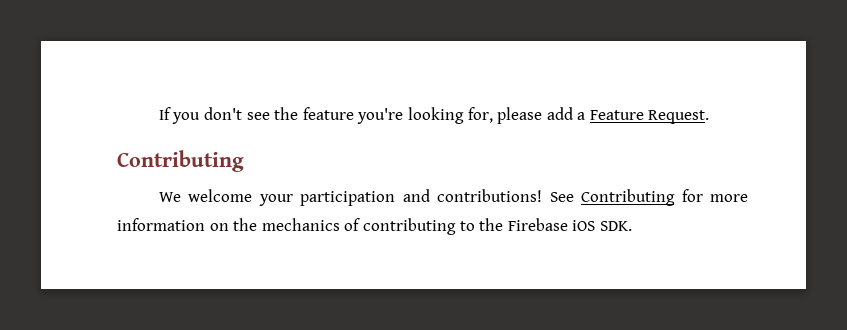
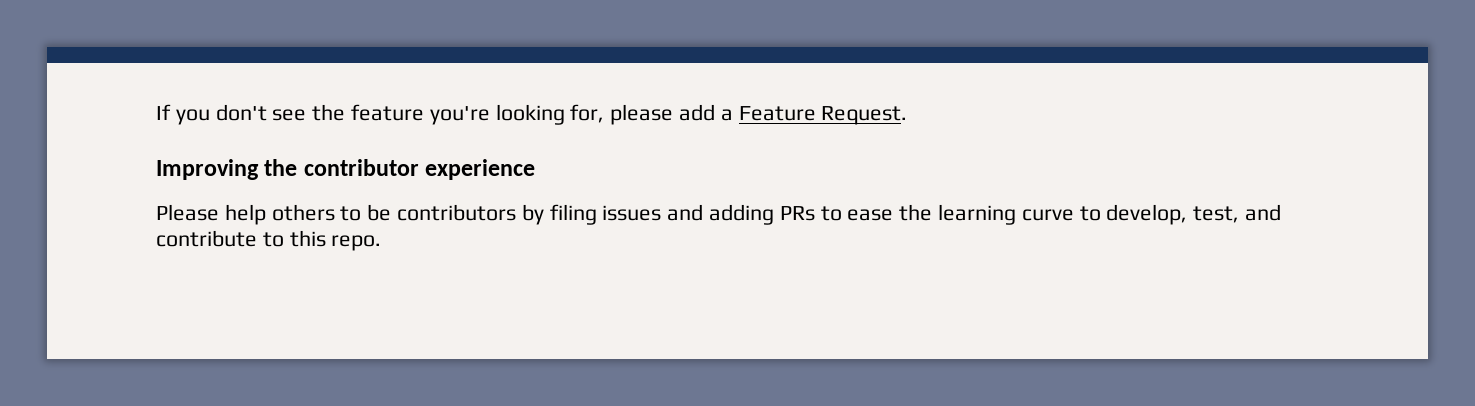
[117,150,244,172] [158,189,748,206] [117,218,632,235] Contributing // We welcome your participation and contributions! See Contributing for more information on the mechanics of contributing to the Firebase iOS SDK. -> [156,159,536,180] [156,204,1282,225] [156,230,382,251] Improving the contributor experience // Please help others to be contributors by filing issues and adding PRs to ease the learning curve to develop, test, and contribute to this repo.

